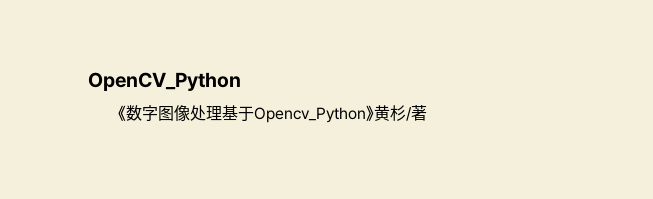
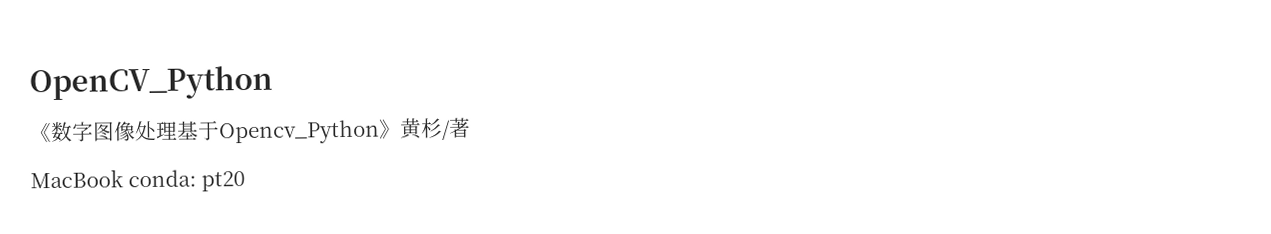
(428, 113) none -> [30,169,246,192] // MacBook conda: pt20

